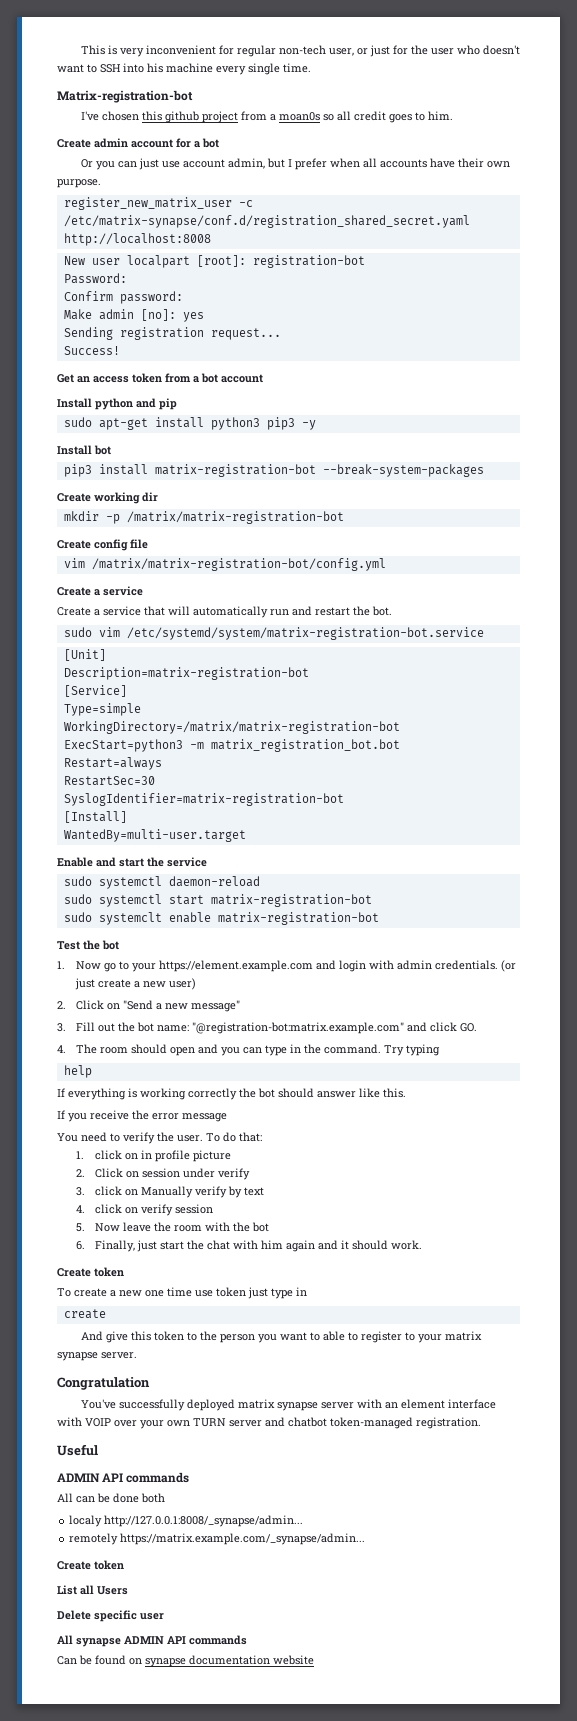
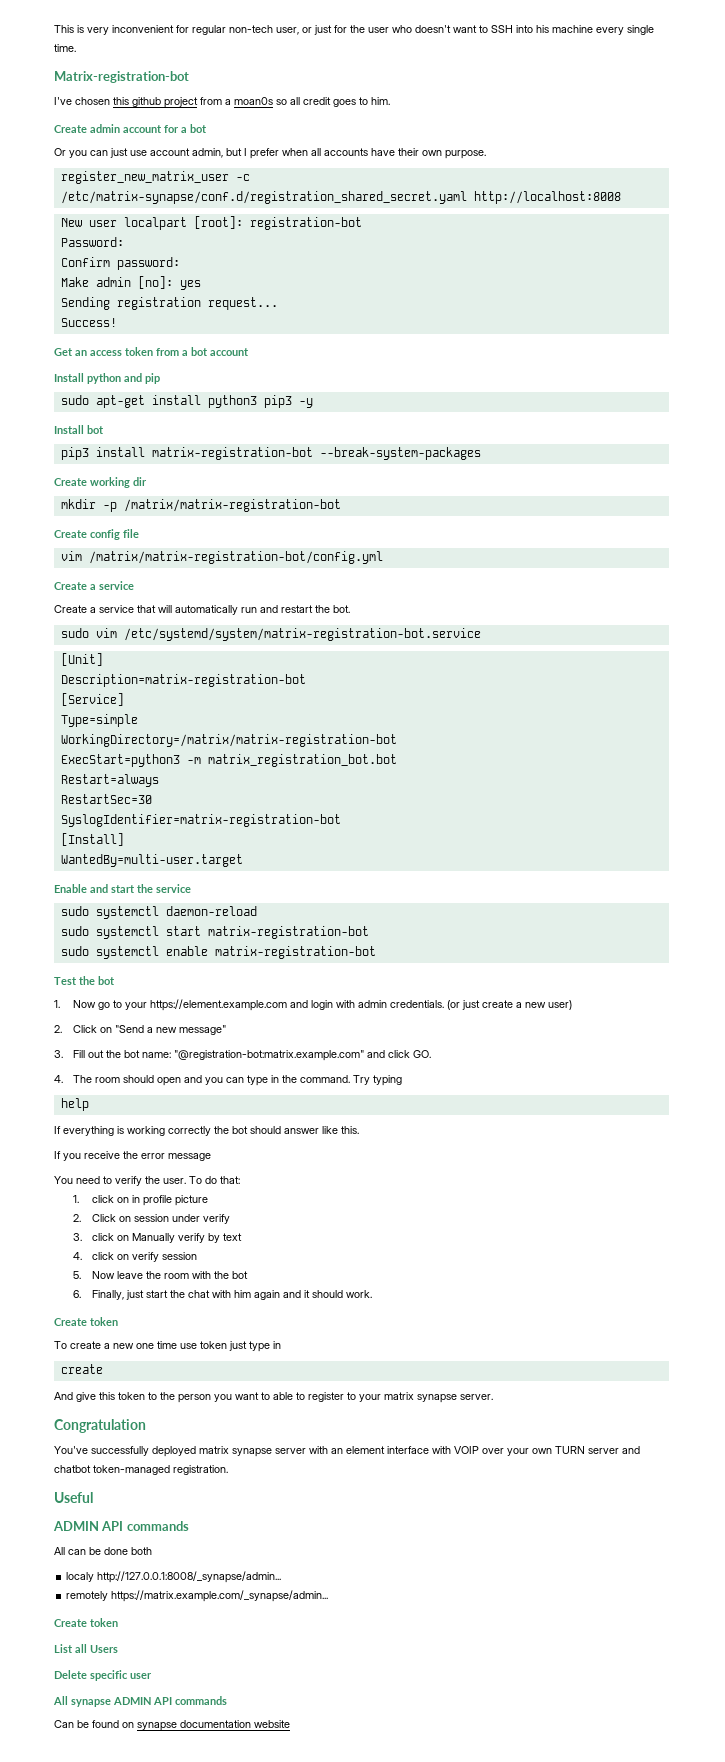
[98,912,162,925] systemclt -> [95,946,159,959] systemctl

